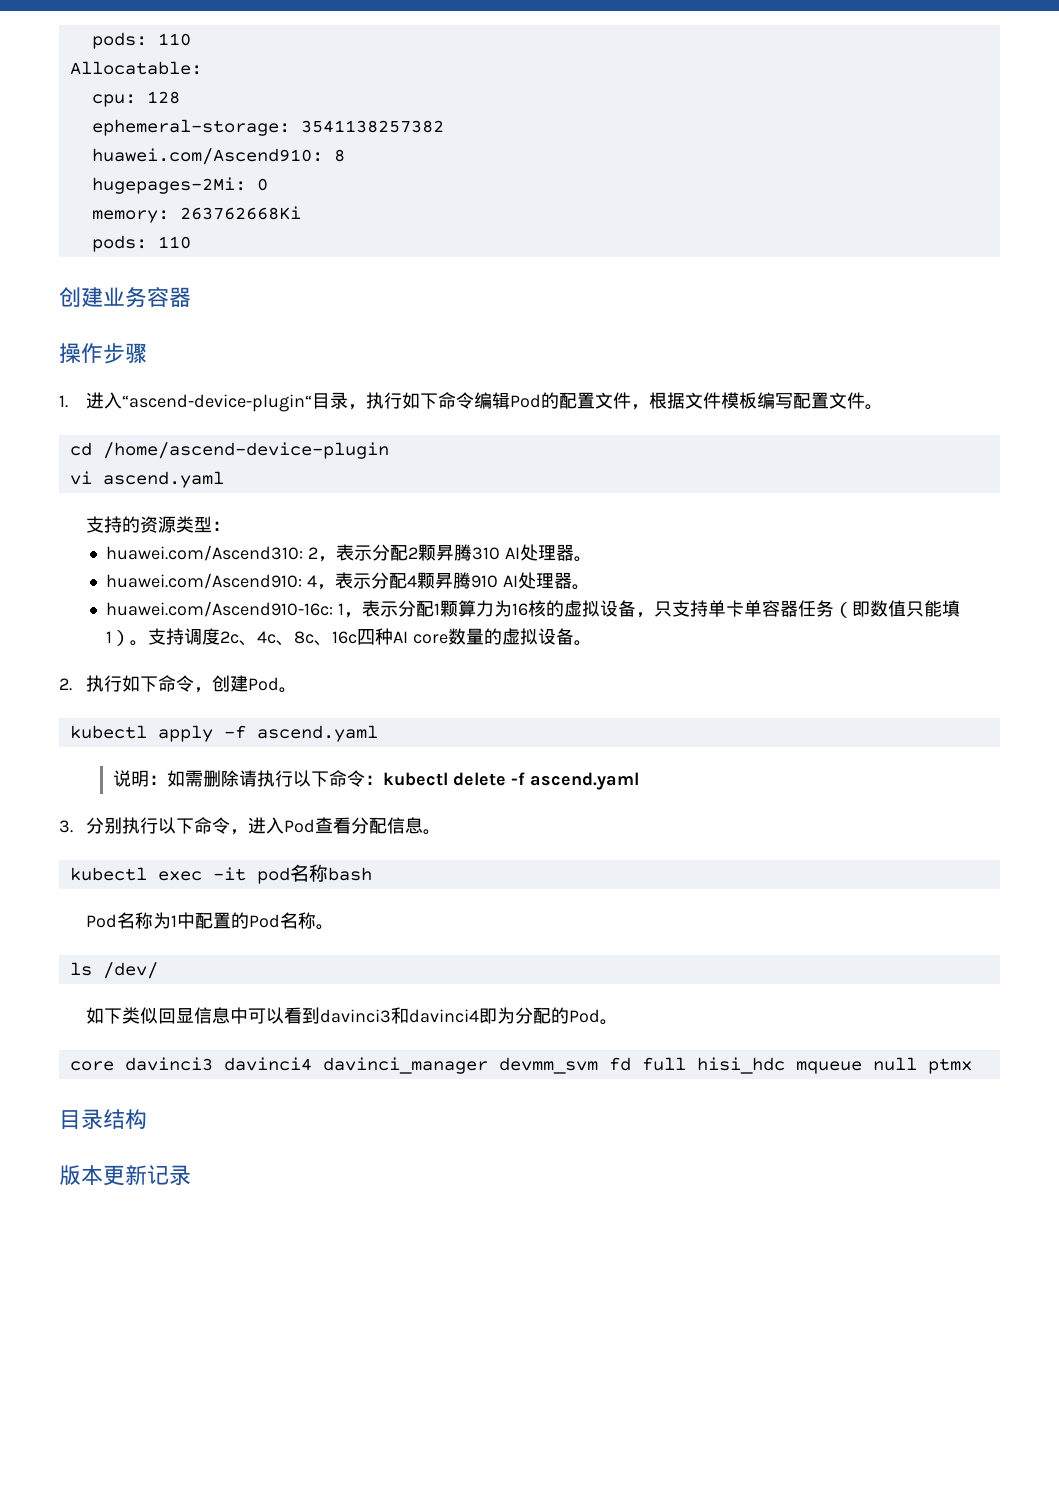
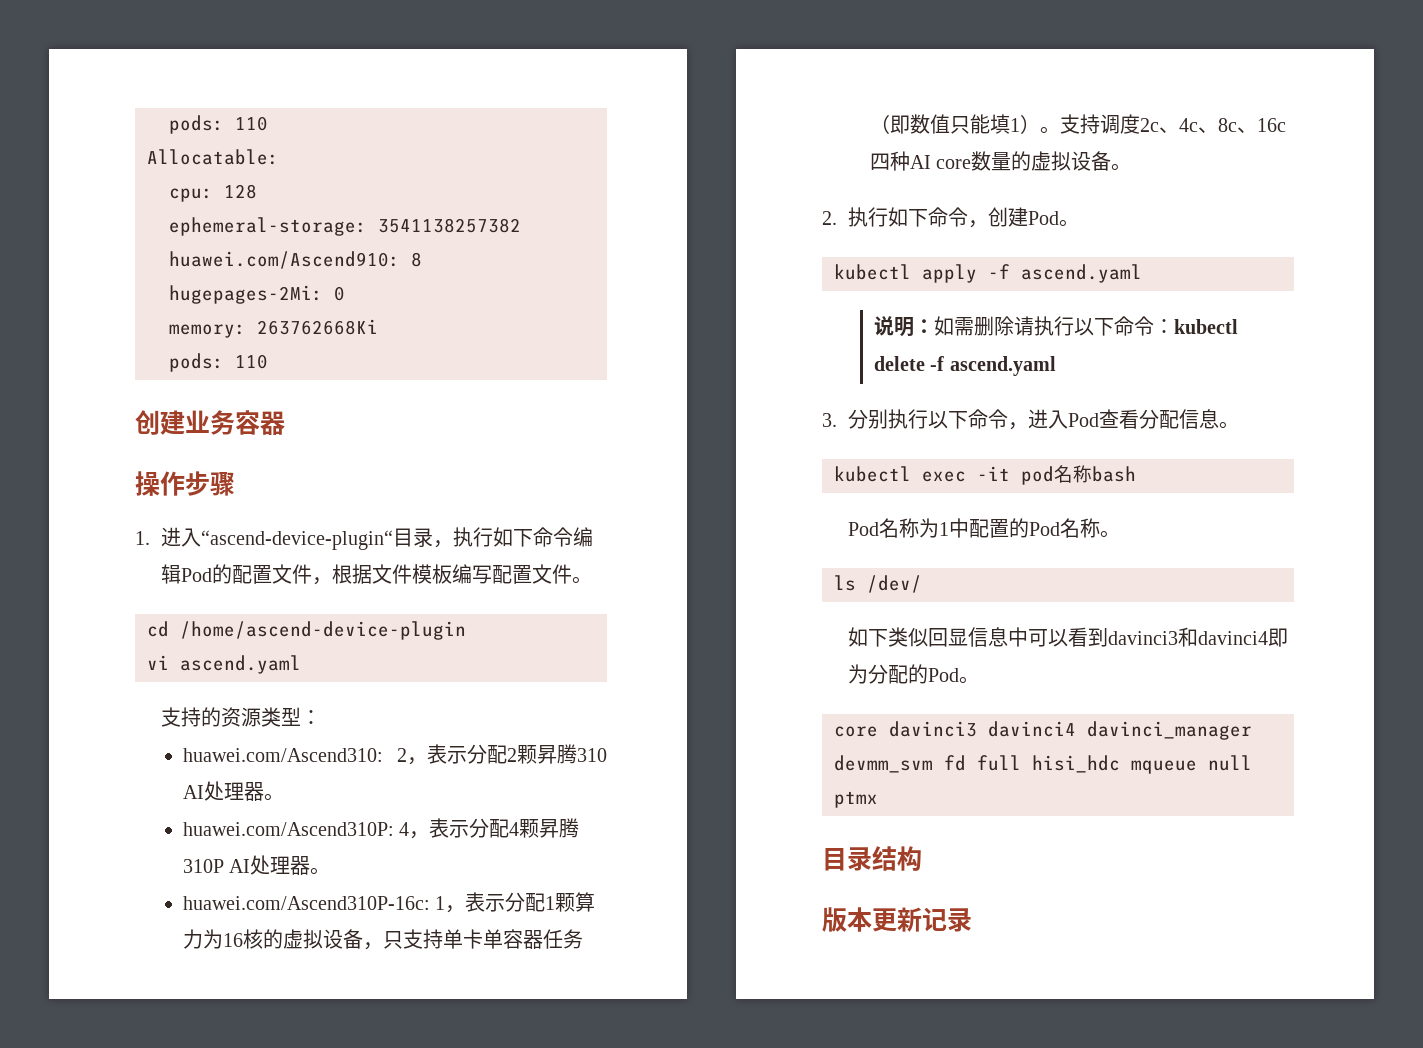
[105,573,302,589] huawei.com/Ascend910: -> [183,822,395,836] huawei.com/Ascend310P:
[470,572,590,590] [105,601,333,617] 910 AI处理器。 // huawei.com/Ascend910-16c: -> [183,855,331,875] [183,896,431,910] 310P AI处理器。 // huawei.com/Ascend310P-16c:

